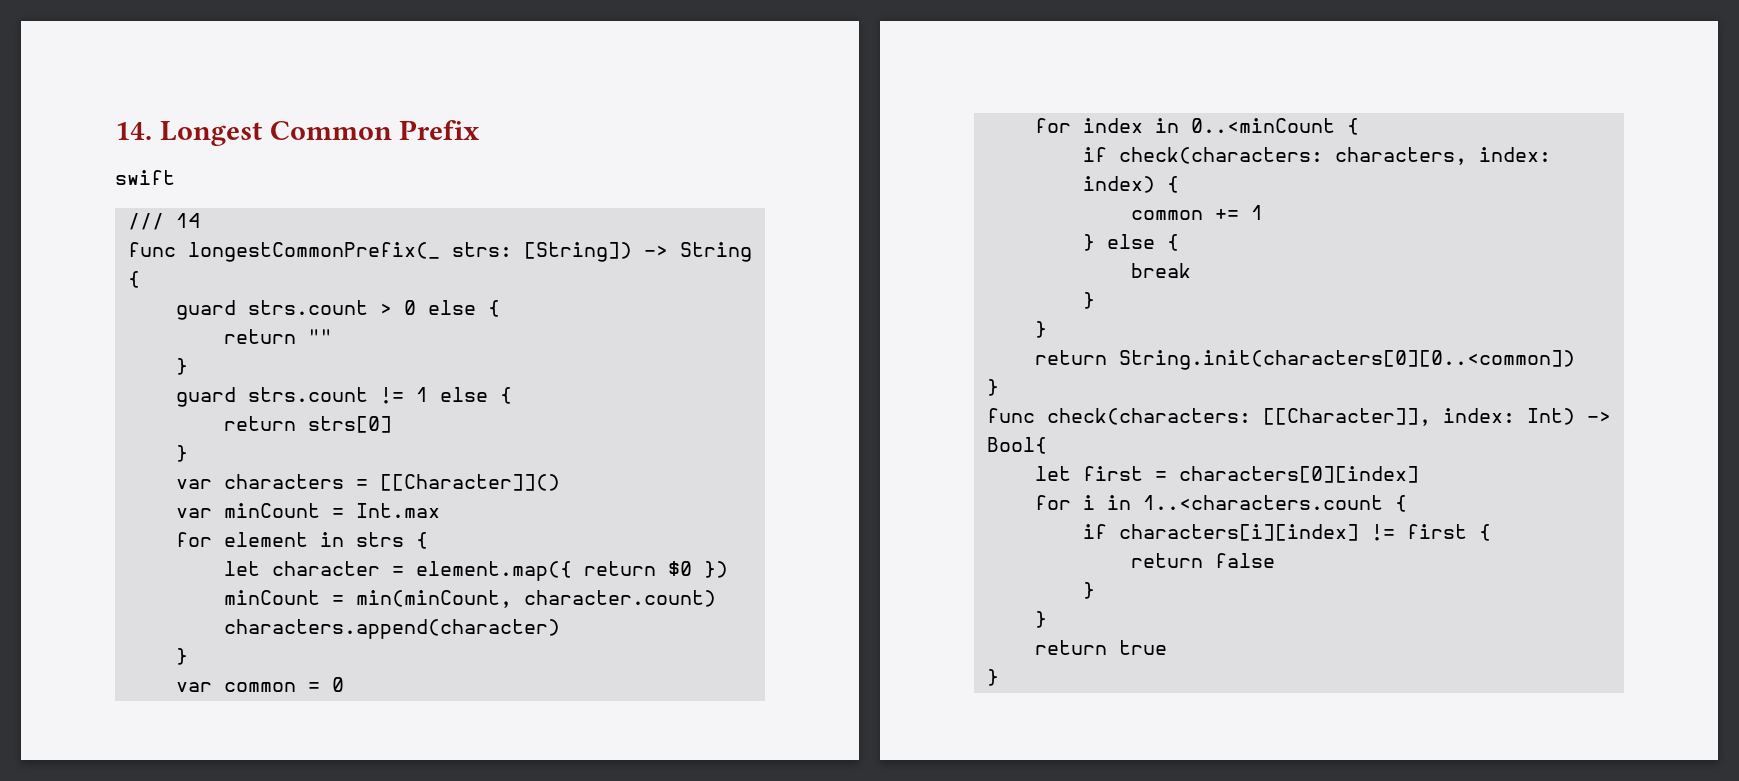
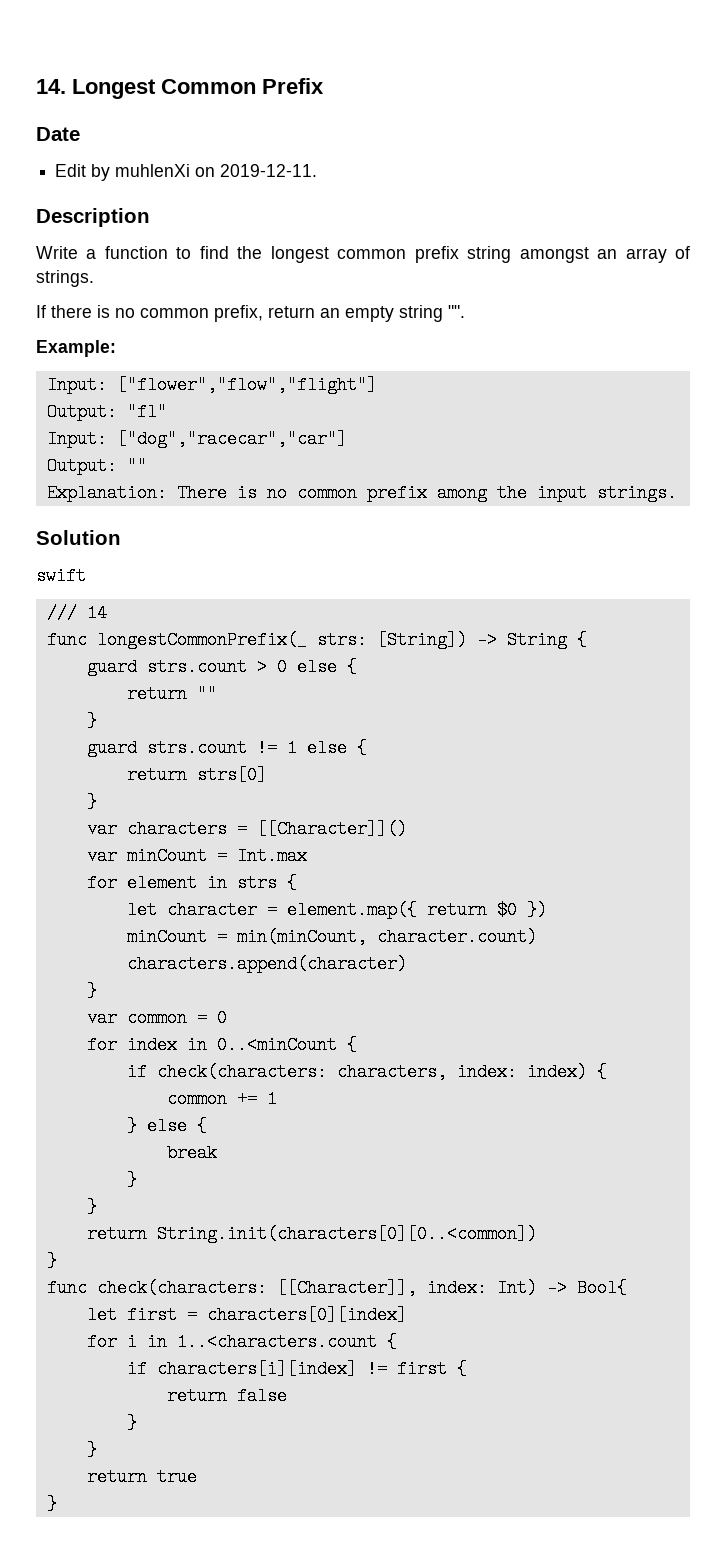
(480, 130) none -> [36,127,80,141] [55,164,318,181] [36,208,150,227] [36,246,690,263] [36,270,94,287] [36,305,465,322] [36,340,116,357] [46,376,377,394] [46,403,167,421] [46,430,347,448] [46,457,147,475] [46,484,677,502] [36,530,121,545] // Date // Edit by muhlenXi on 2019-12-11. // Description // Write a function to find the longest common prefix string amongst an array of strings. // If there is no common prefix, return an empty string "". // Example: // Input: ["flower","flow","flight"] // Output: "fl" // Input: ["dog","racecar","car"] // Output: "" // Explanation: There is no common prefix among the input strings. // Solution

